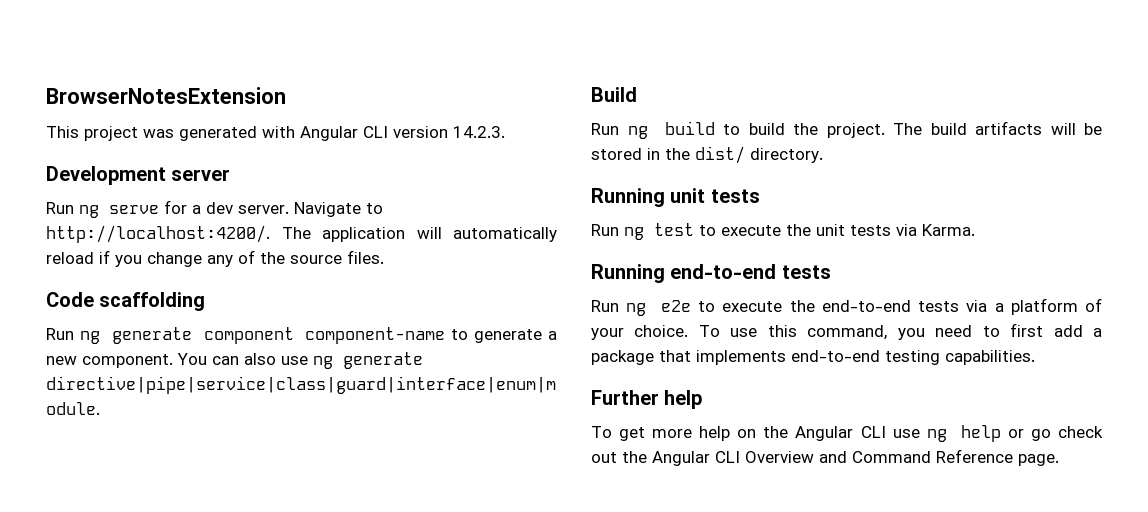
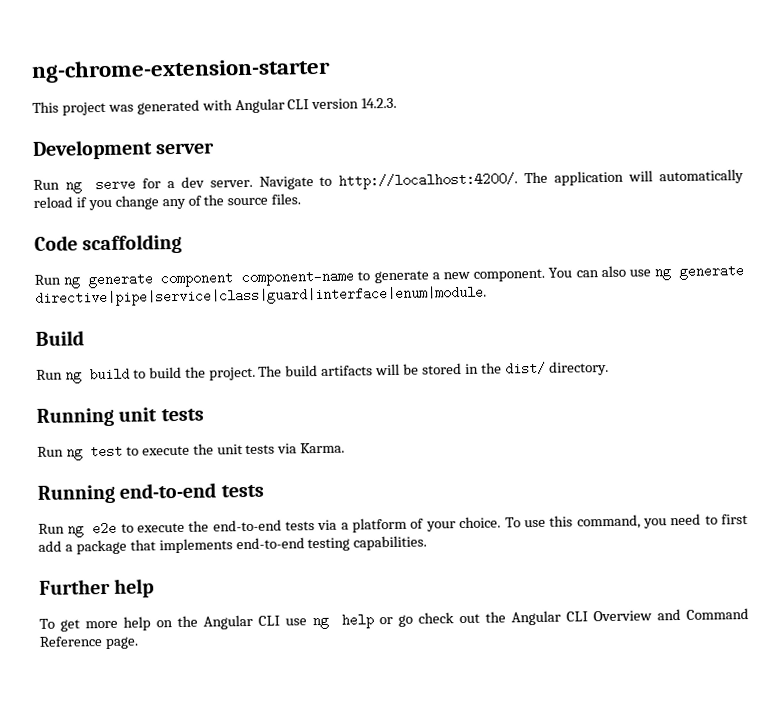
[46,87,286,104] BrowserNotesExtension -> [31,57,331,83] ng-chrome-extension-starter

